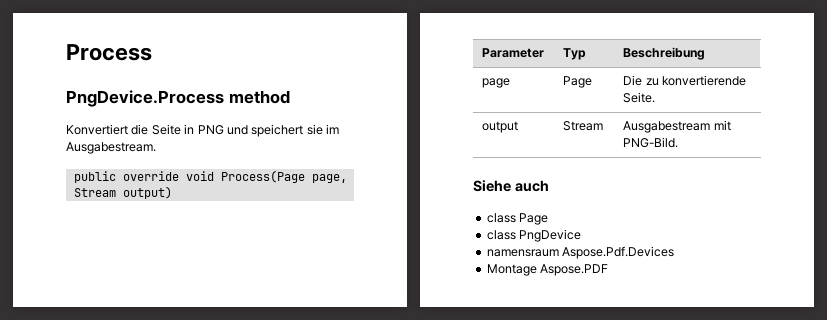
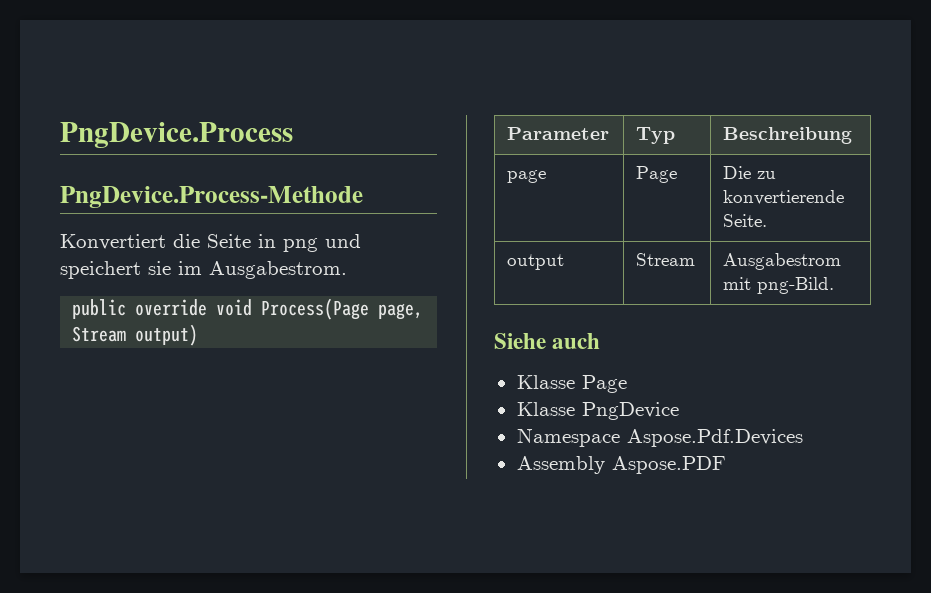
[66,44,152,61] [66,90,290,107] Process // PngDevice.Process method -> [60,122,293,148] [60,186,363,208] PngDevice.Process // PngDevice.Process-Methode
[197,125,224,135] PNG -> [283,238,318,252] png
[66,142,156,154] Ausgabestream. -> [209,261,347,279] Ausgabestrom.
[623,120,731,133] [623,137,679,148] Ausgabestream mit PNG-Bild. -> [723,253,842,270] [723,277,835,294] Ausgabestrom mit png-Bild.
[486,213,516,223] class -> [516,375,575,389] Klasse
[486,230,516,240] class -> [516,402,575,416] Klasse
[486,249,559,257] namensraum -> [516,428,620,447] Namespace
[486,264,537,276] Montage -> [516,456,605,474] Assembly

